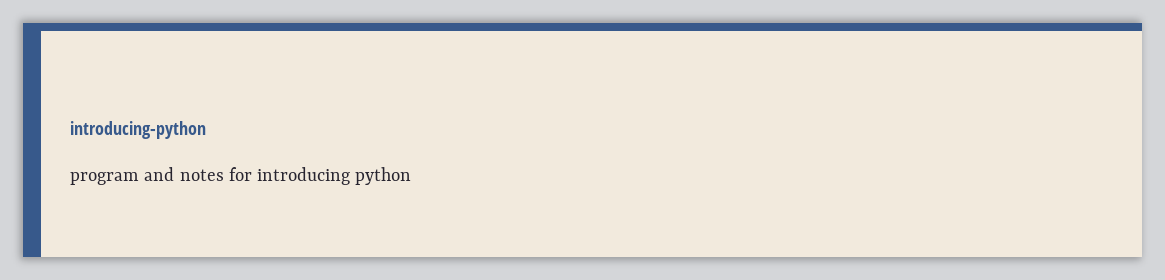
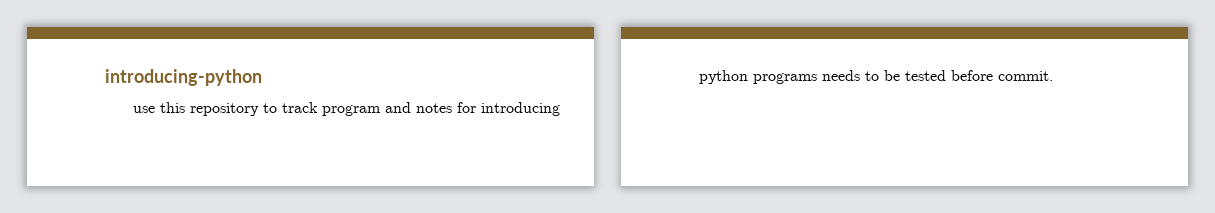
(206, 130) none -> [133,102,319,116] use this repository to track
(412, 176) none -> [753,70,1053,84] programs needs to be tested before commit.

